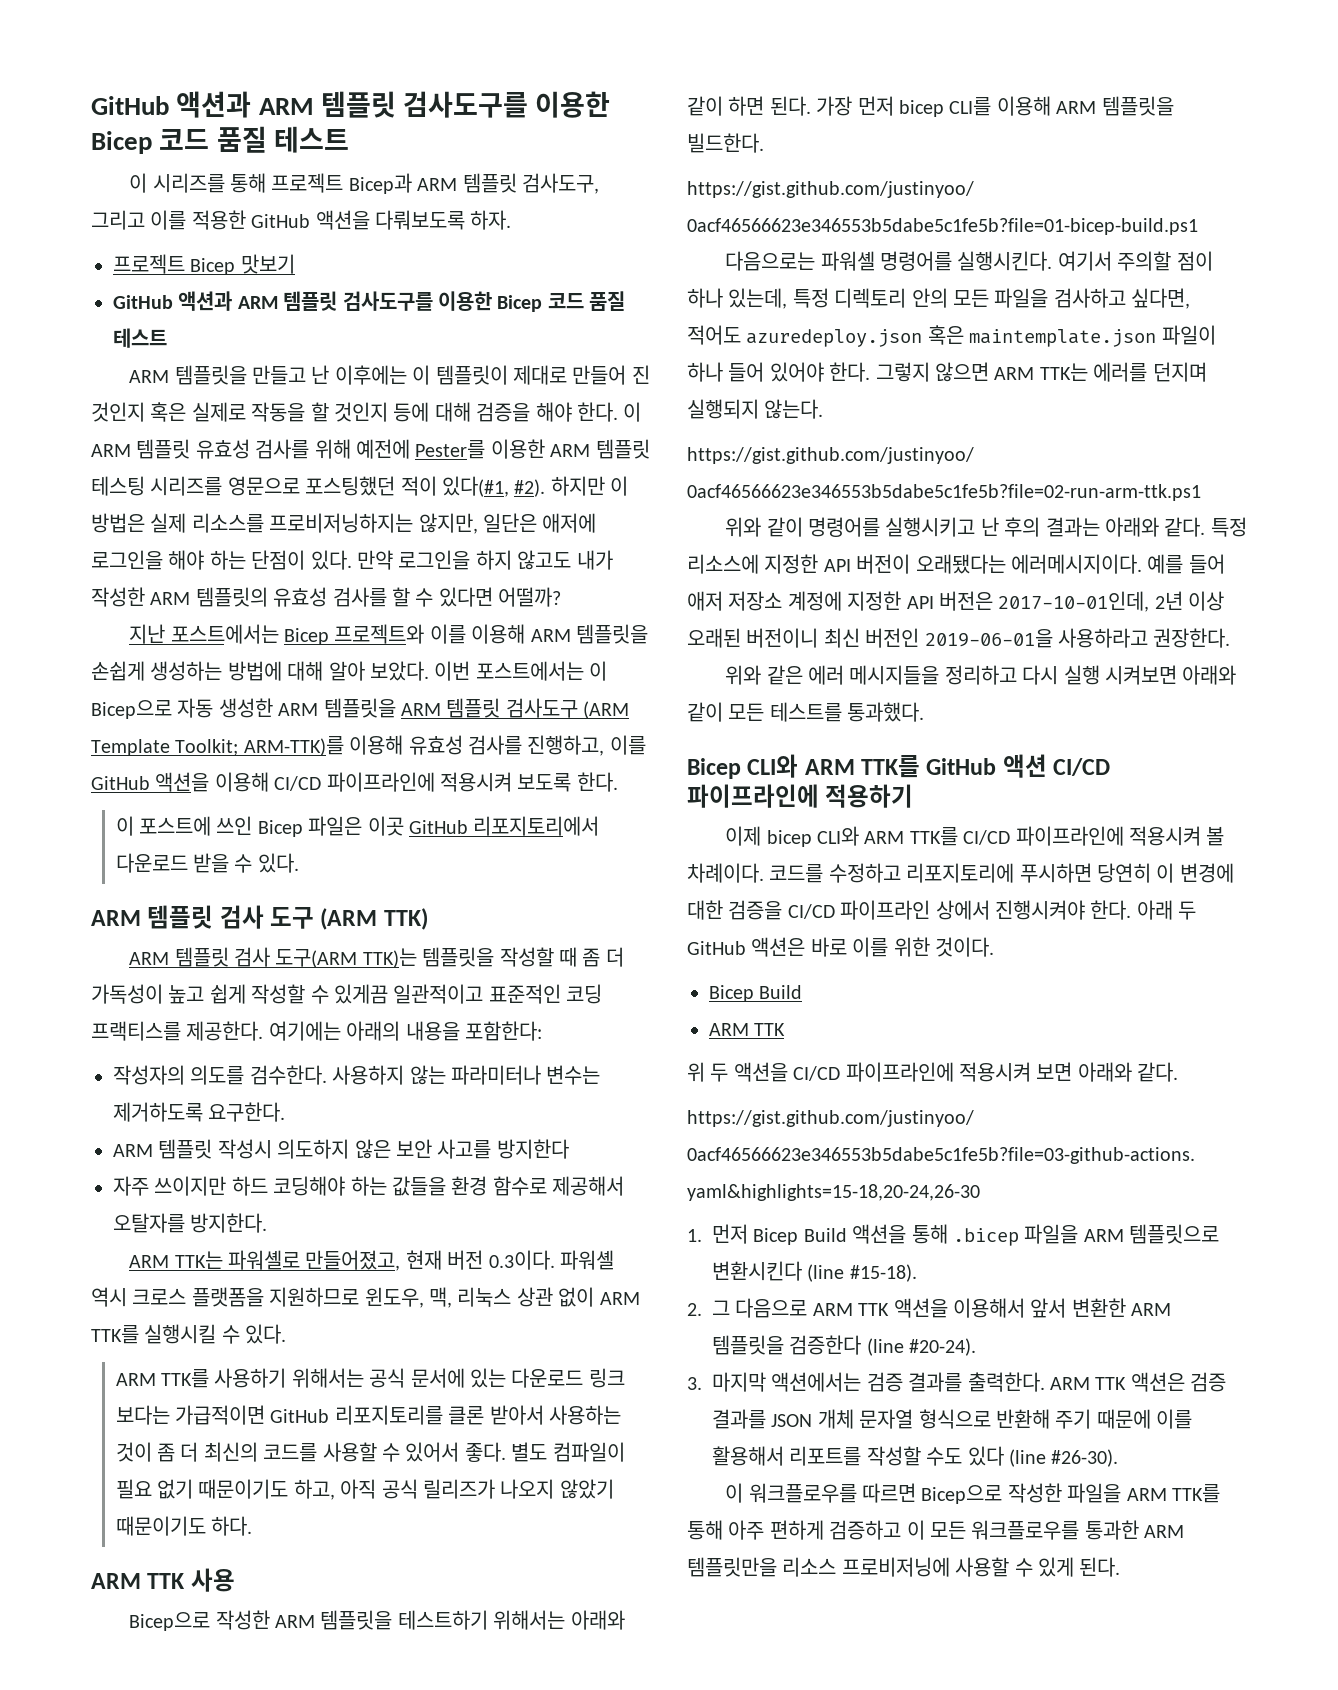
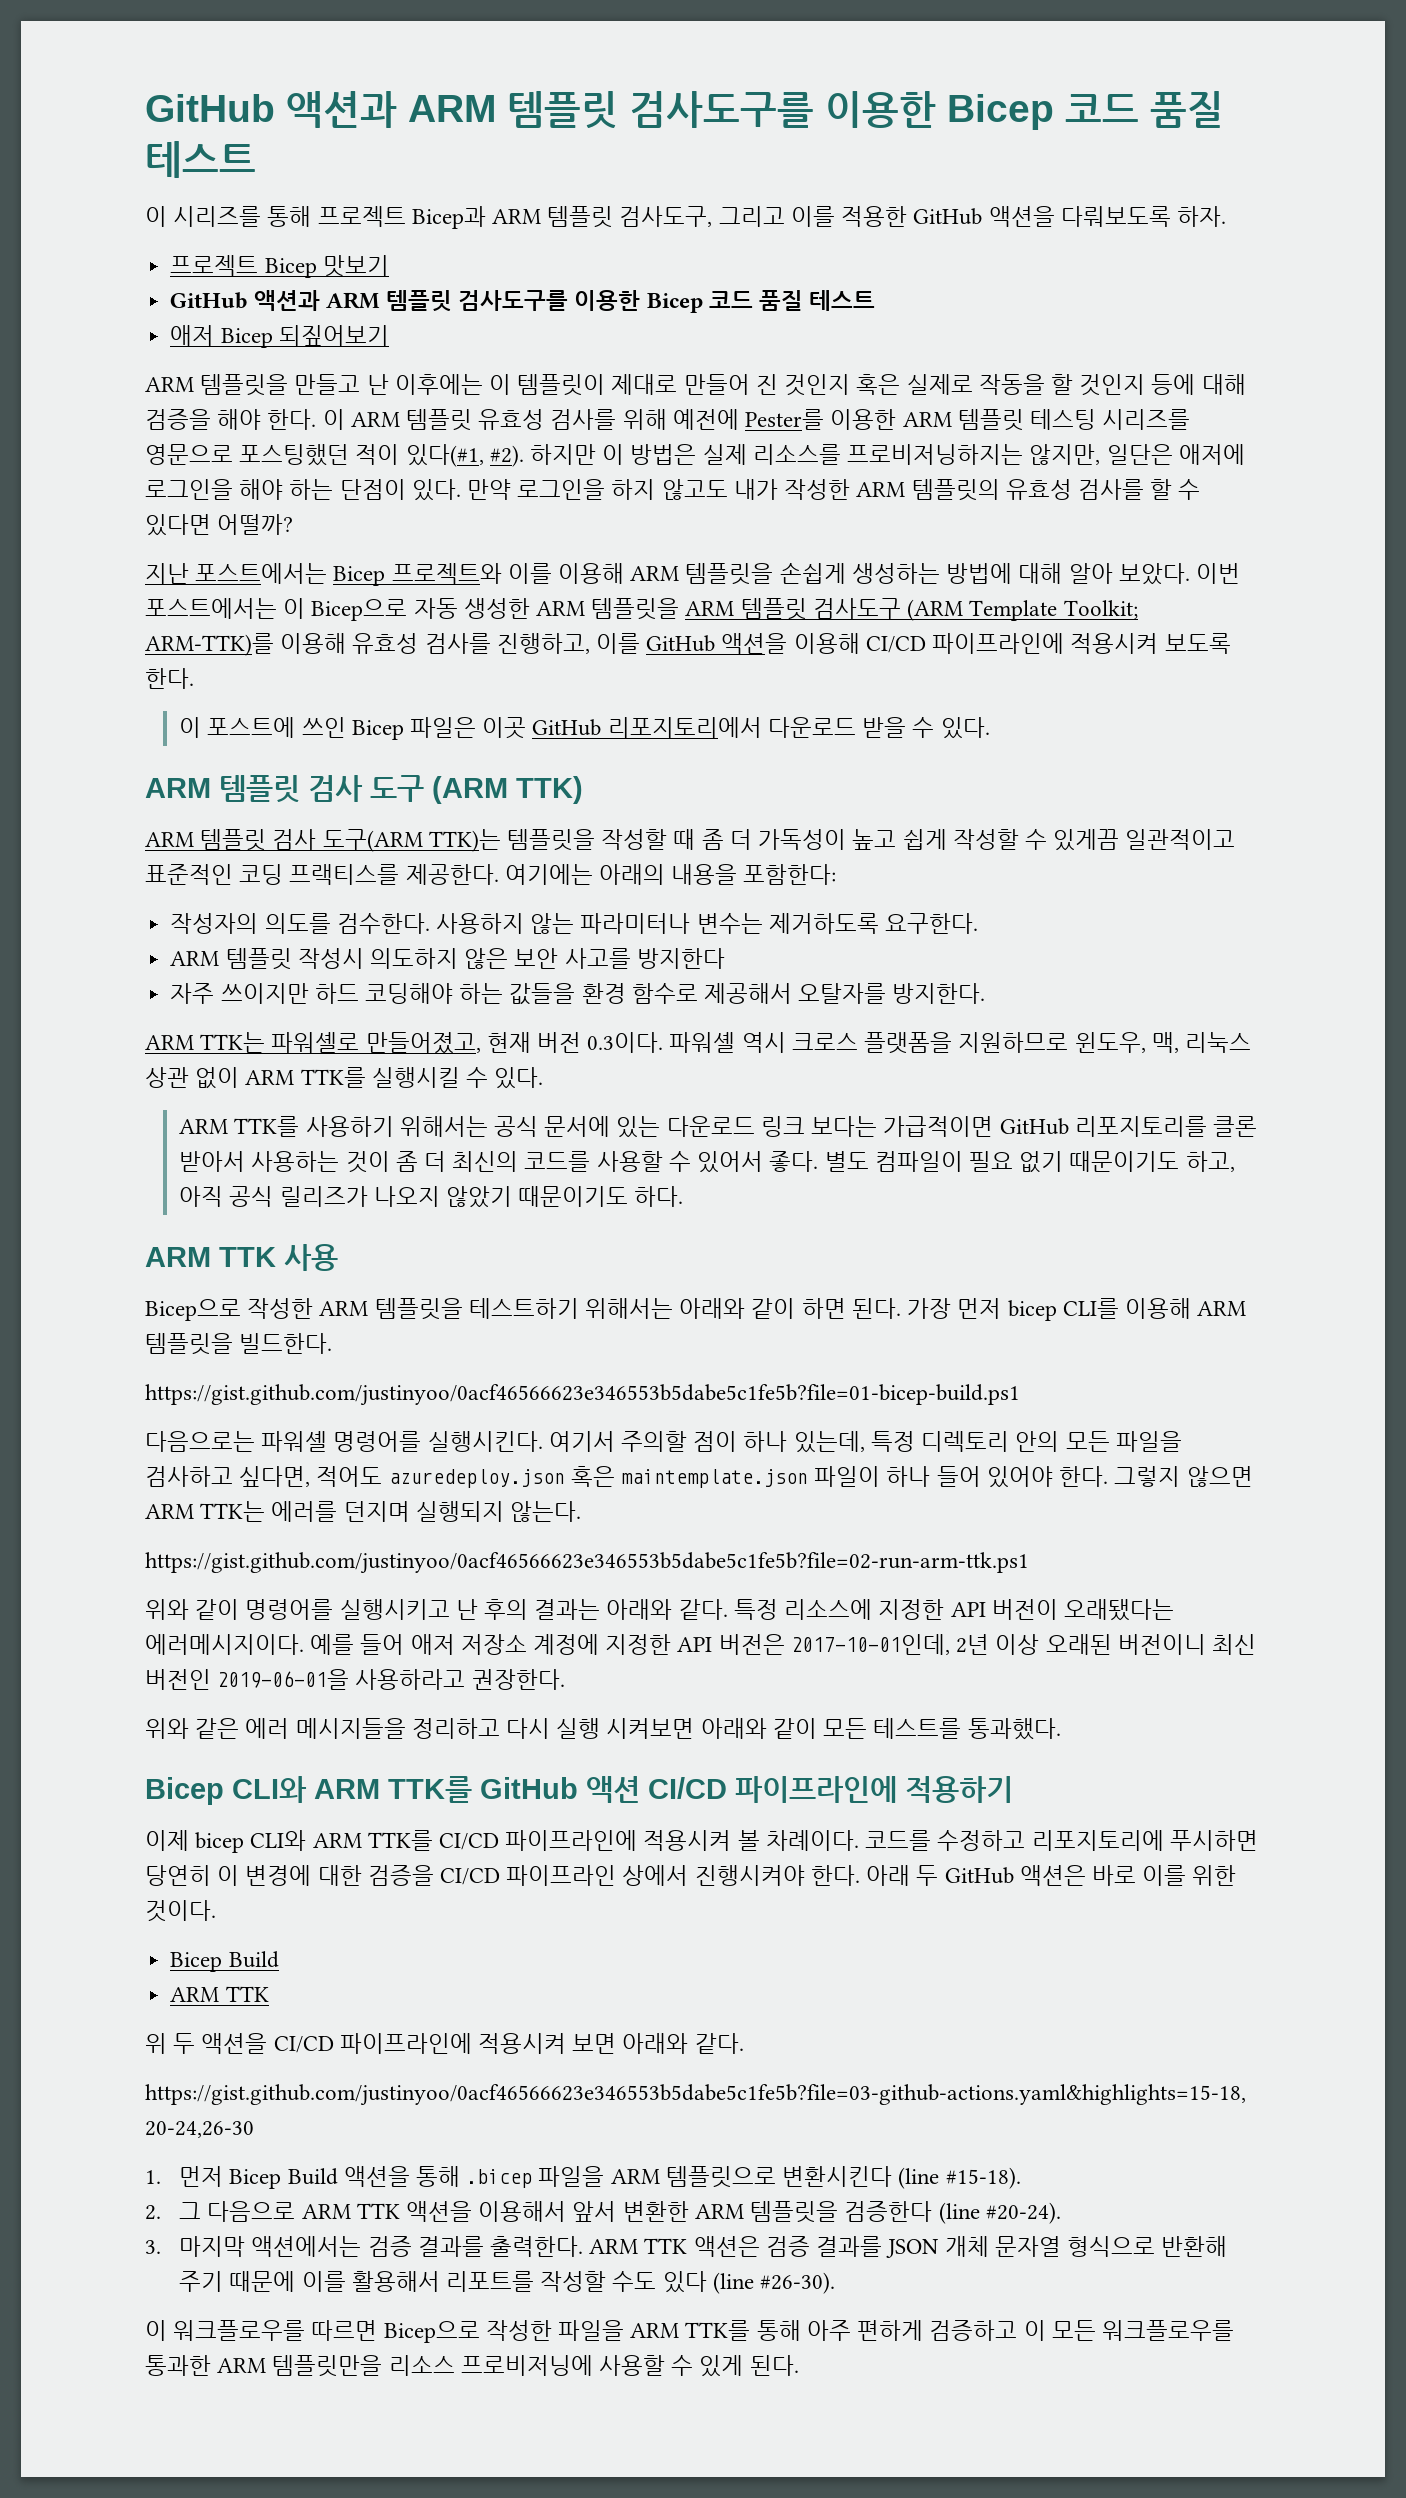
(167, 338) none -> [170,325,389,348] // 애저 Bicep 되짚어보기

